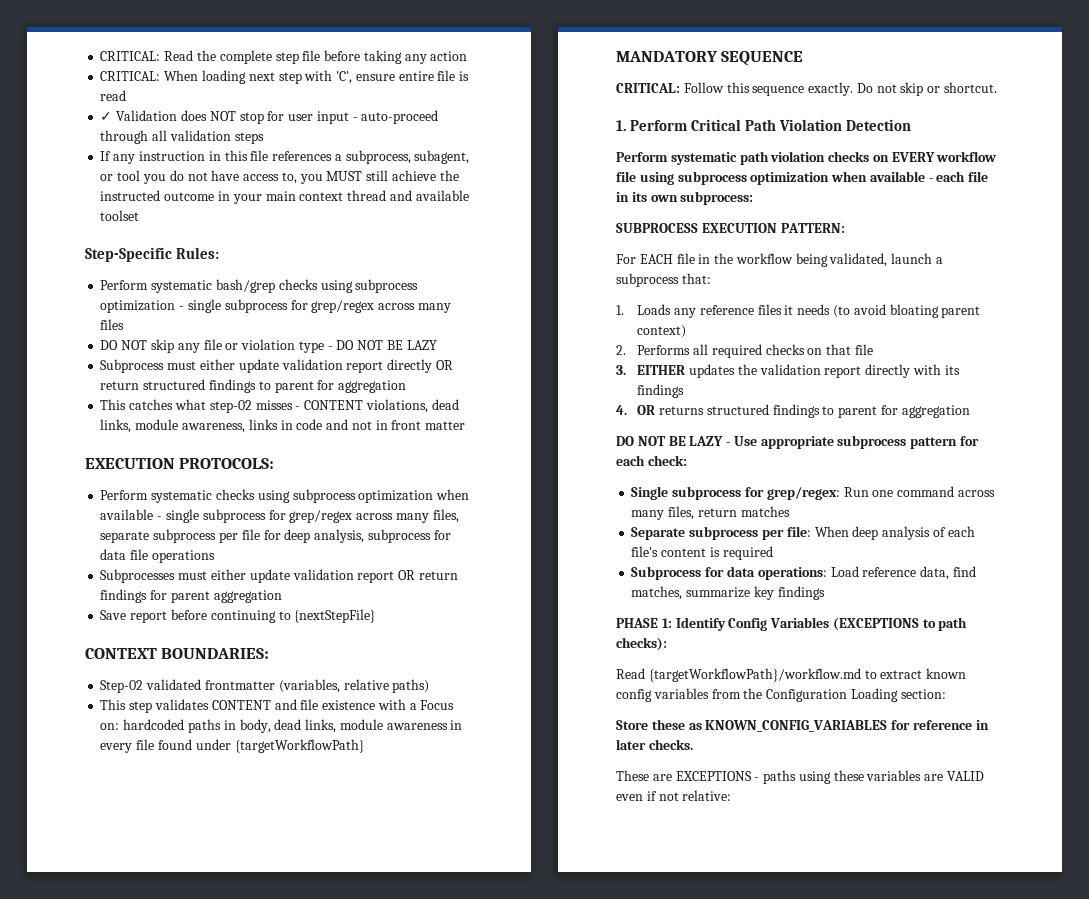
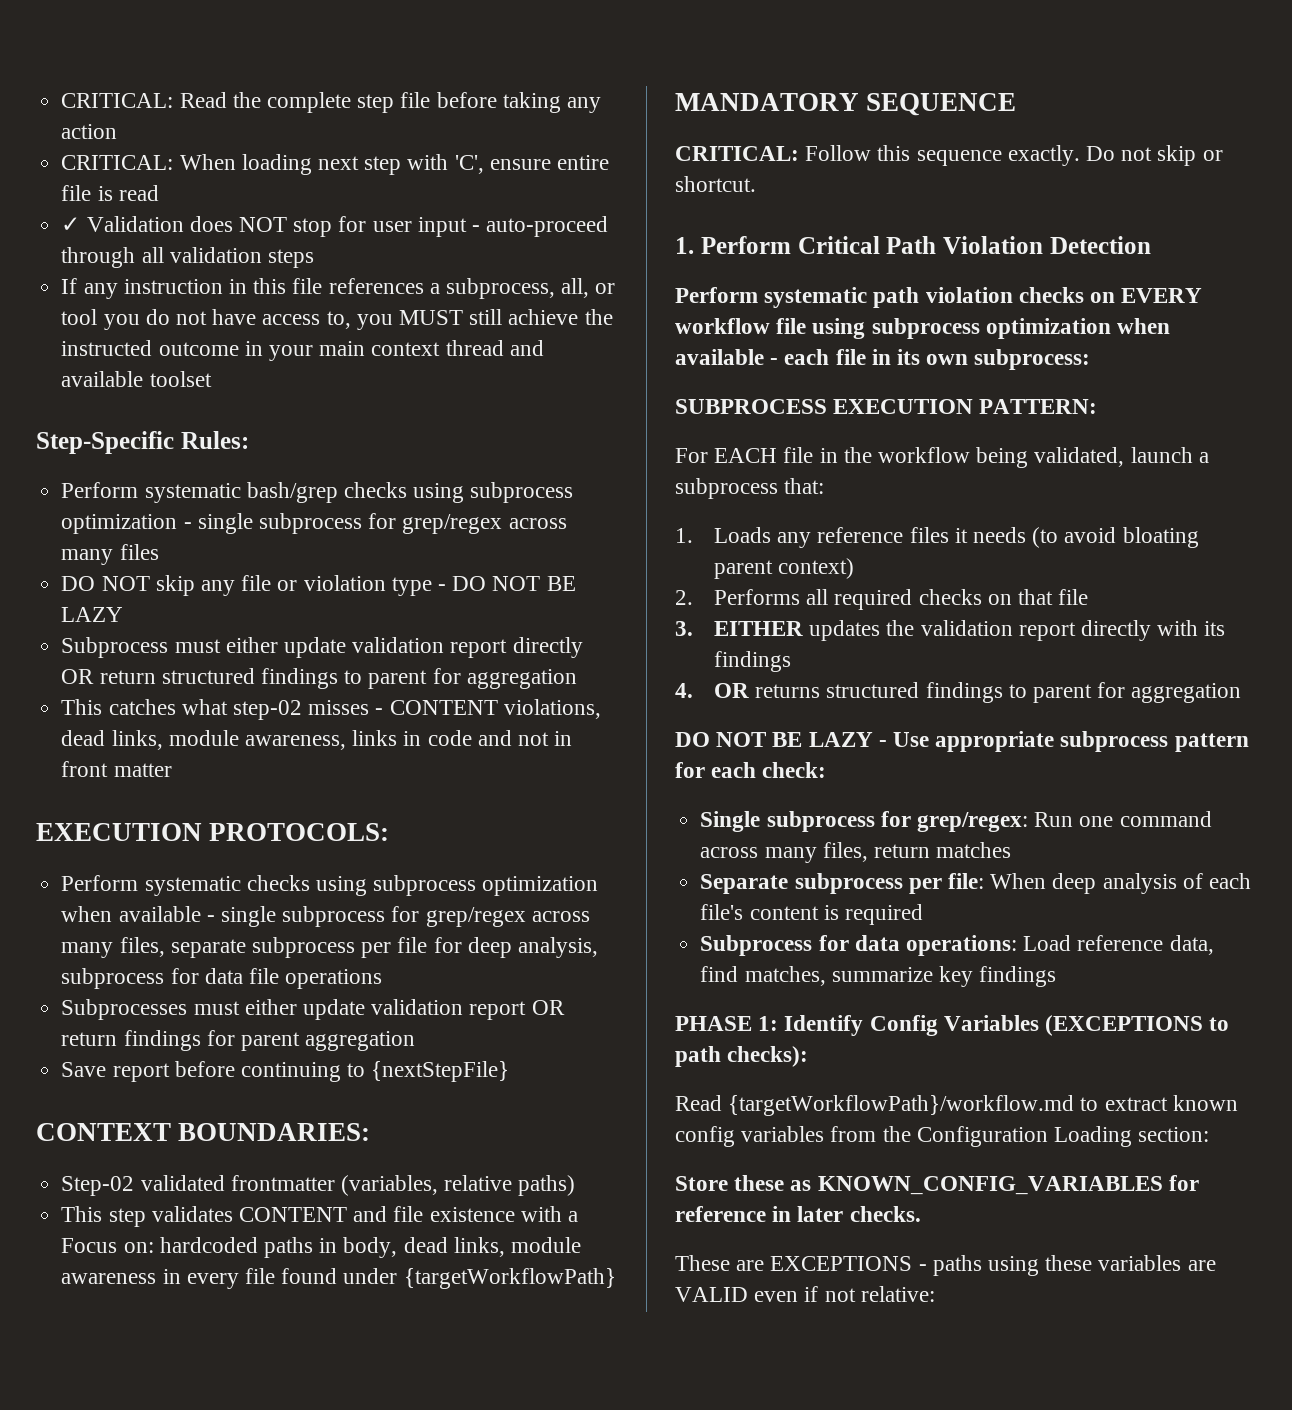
[414,150,470,164] subagent, -> [561,278,590,298] all,

